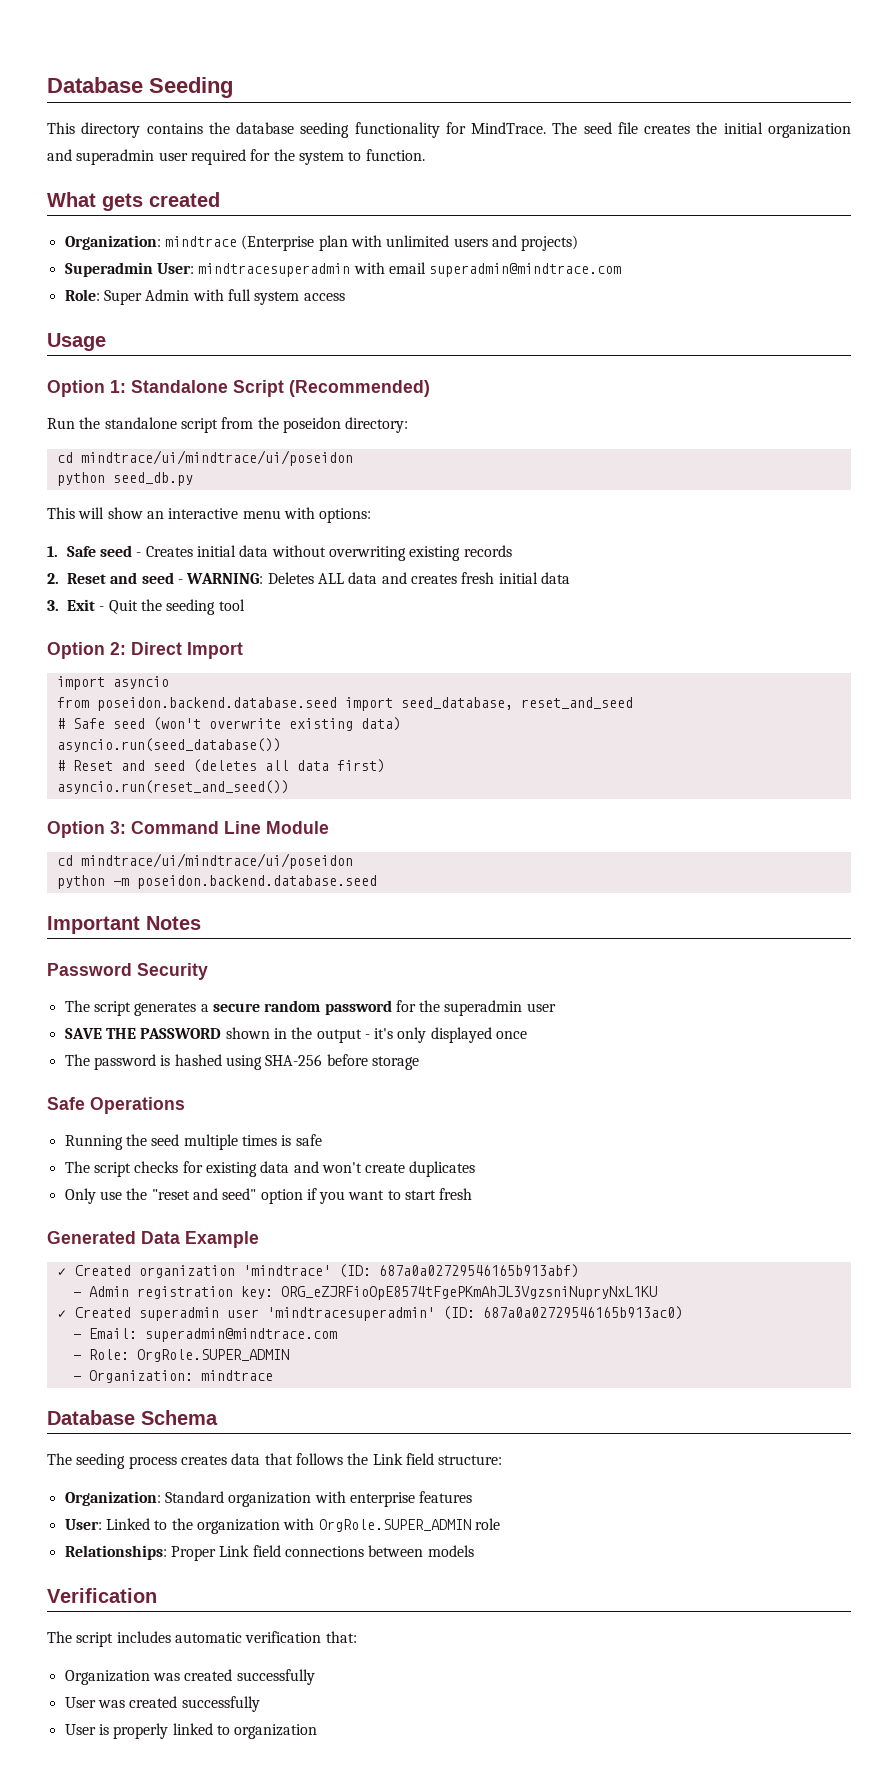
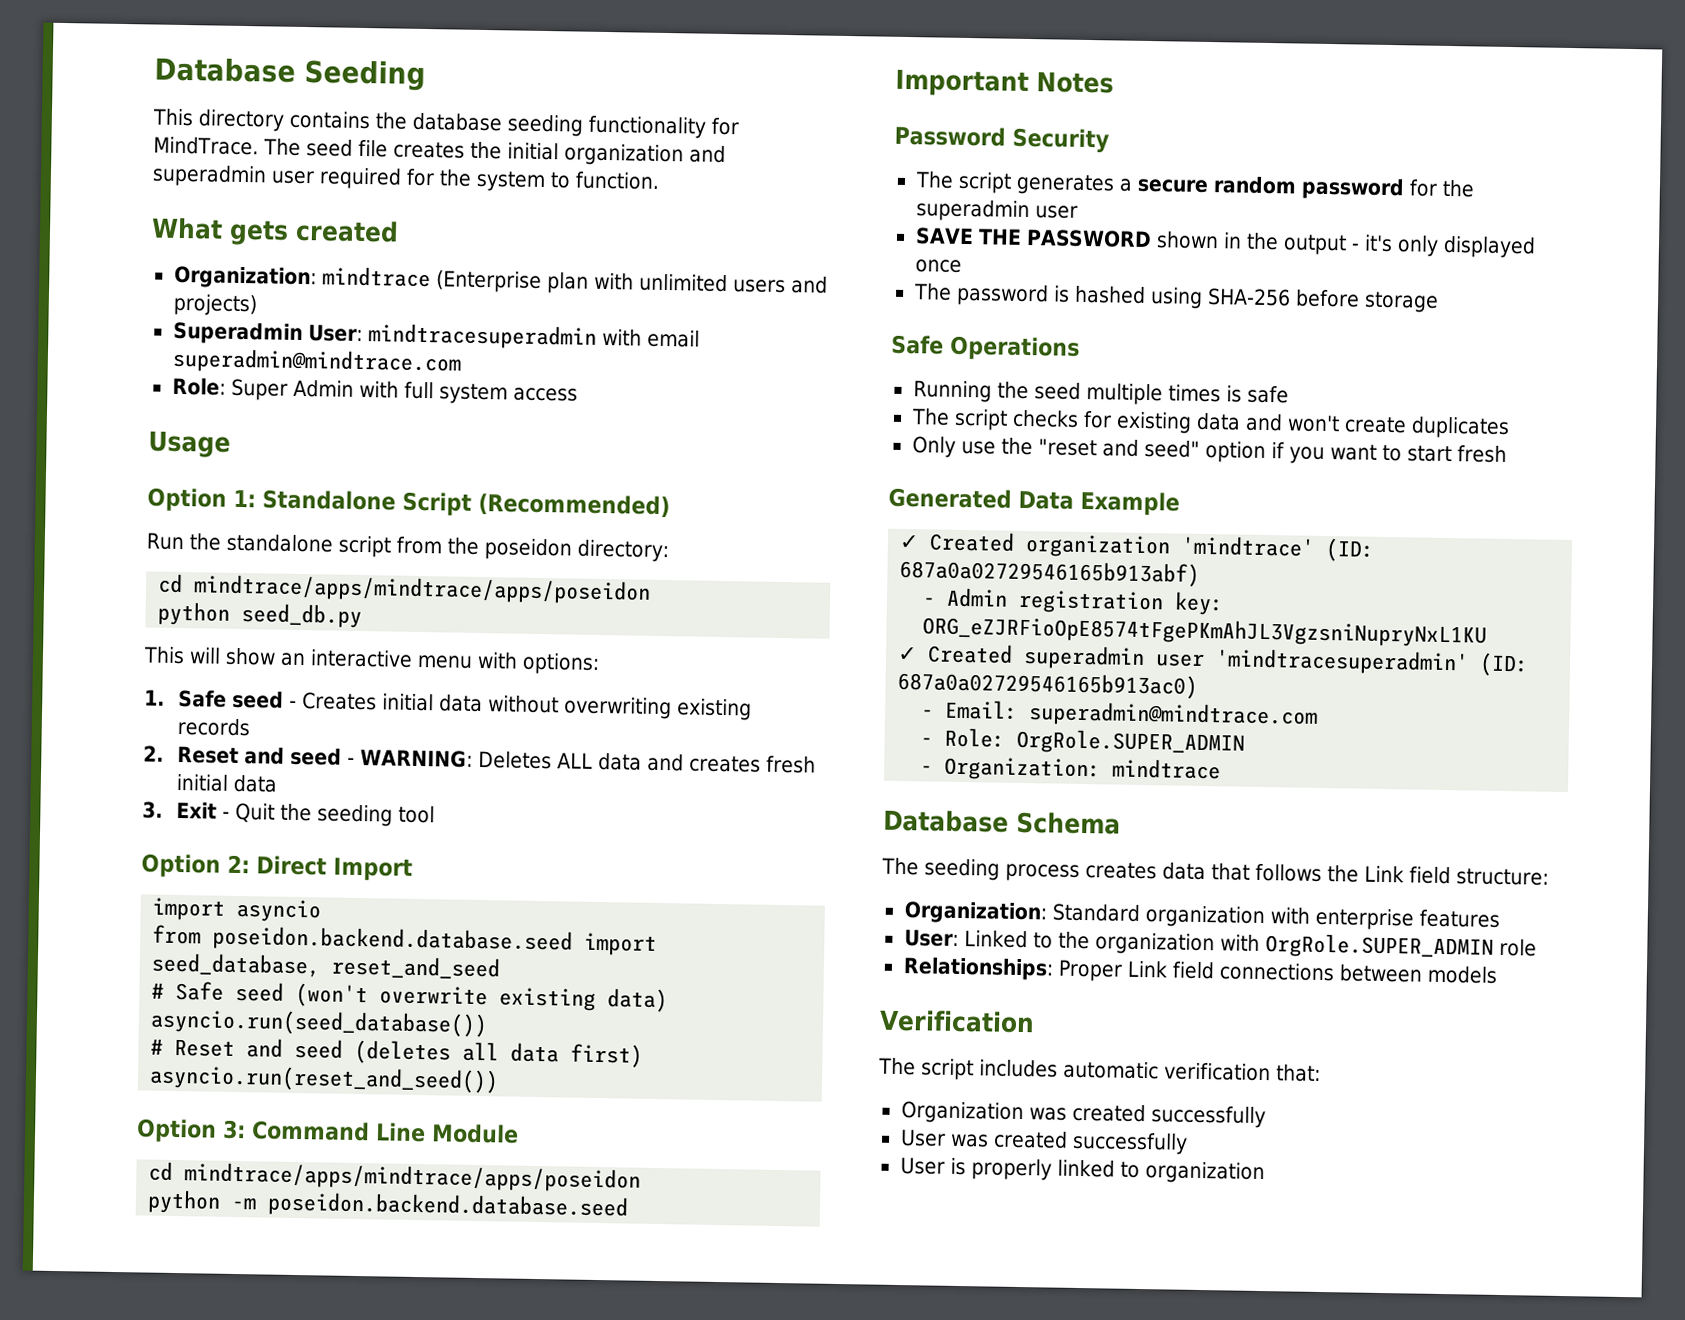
[80,450,353,466] mindtrace/ui/mindtrace/ui/poseidon -> [193,574,652,605] mindtrace/apps/mindtrace/apps/poseidon
[80,853,353,869] mindtrace/ui/mindtrace/ui/poseidon -> [184,1162,642,1193] mindtrace/apps/mindtrace/apps/poseidon

